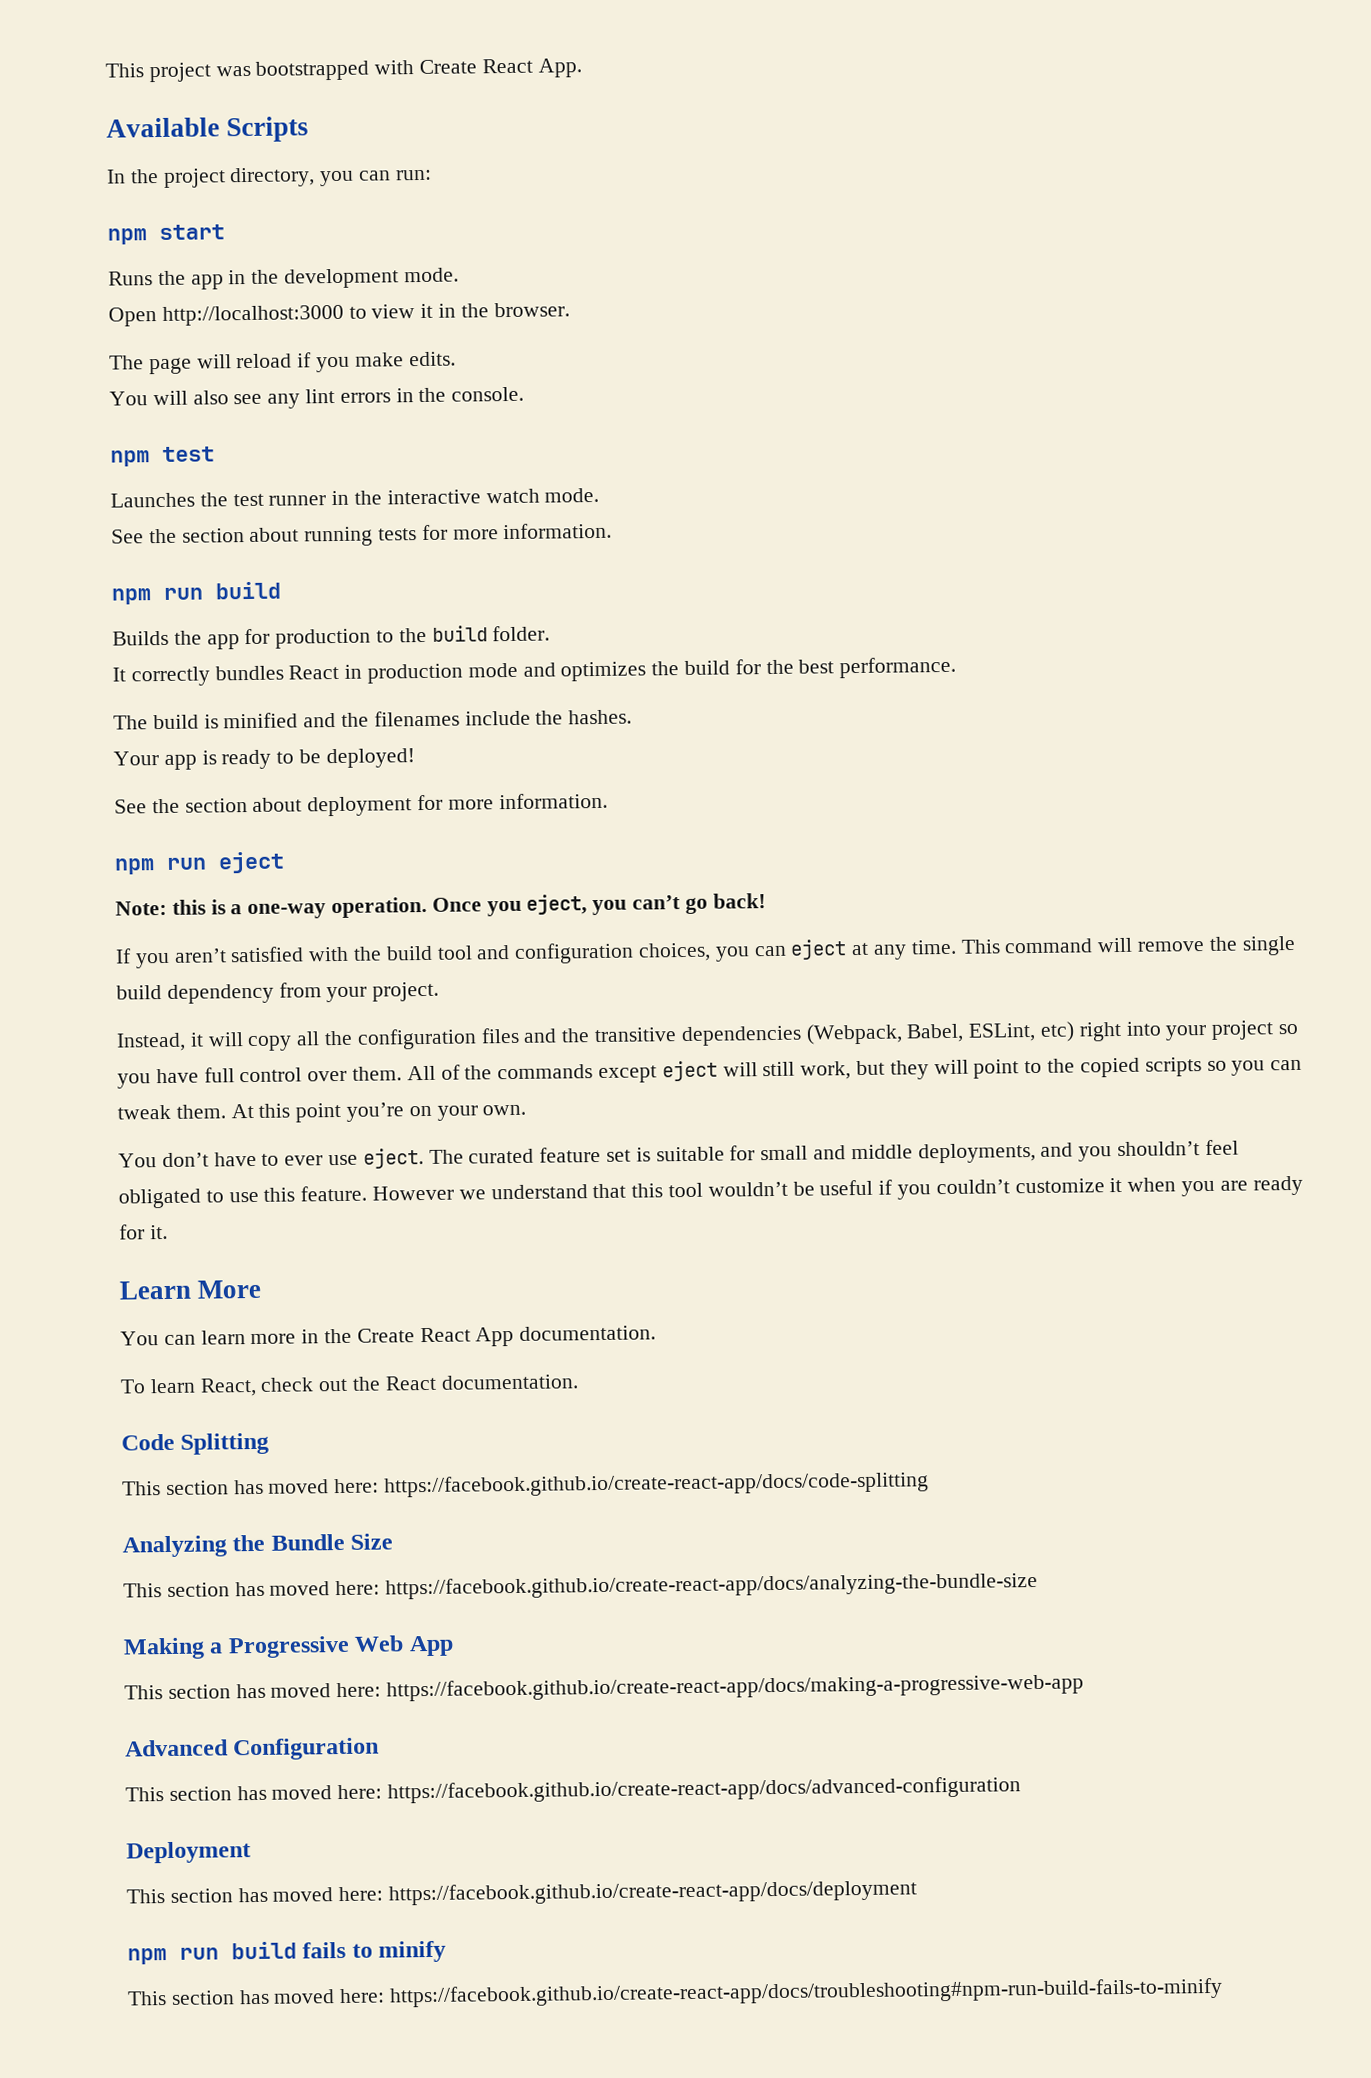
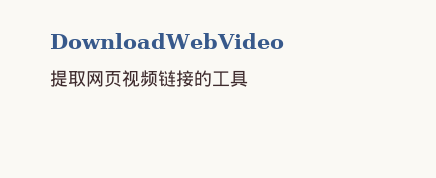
[105,58,582,83] [106,116,310,143] [106,167,432,188] [107,224,225,245] [108,267,459,290] [108,302,570,327] [109,351,456,375] [109,386,525,409] [110,446,215,467] [110,487,600,508] [111,522,613,547] [111,581,281,605] [112,625,551,650] [112,656,957,687] [113,709,633,730] [113,748,415,770] [114,792,608,817] [114,851,285,875] [115,893,766,920] [115,935,1296,969] [116,981,440,1004] [116,1020,1299,1052] [117,1057,1303,1089] [117,1102,527,1123] [118,1139,1239,1169] [118,1175,1303,1209] [119,1224,168,1240] [119,1279,262,1300] [120,1325,657,1347] [120,1374,579,1397] [121,1432,270,1455] [122,1471,930,1498] [122,1533,394,1558] [123,1571,1039,1600] [123,1635,454,1660] [124,1673,1085,1702] [125,1737,380,1761] [125,1776,1022,1804] [126,1841,251,1864] [126,1879,918,1906] [127,1940,447,1965] [127,1977,1224,2008] This project was bootstrapped with Create React App. // Available Scripts // In the project directory, you can run: // npm start // Runs the app in the development mode. // Open http://localhost:3000 to view it in the browser. // The page will reload if you make edits. // You will also see any lint errors in the console. // npm test // Launches the test runner in the interactive watch mode. // See the section about running tests for more information. // npm run build // Builds the app for production to the build folder. // It correctly bundles React in production mode and optimizes the build for the best performance. // The build is minified and the filenames include the hashes. // Your app is ready to be deployed! // See the section about deployment for more information. // npm run eject // Note: this is a one-way operation. Once you eject, you can’t go back! // If you aren’t satisfied with the build tool and configuration choices, you can eject at any time. This command will remove the single build dependency from your project. // Instead, it will copy all the configuration files and the transitive dependencies (Webpack, Babel, ESLint, etc) right into your project so you have full control over them. All of the commands except eject will still work, but they will point to the copied scripts so you can tweak them. At this point you’re on your own. // You don’t have to ever use eject. The curated feature set is suitable for small and middle deployments, and you shouldn’t feel obligated to use this feature. However we understand that this tool wouldn’t be useful if you couldn’t customize it when you are ready for it. // Learn More // You can learn more in the Create React App documentation. // To learn React, check out the React documentation. // Code Splitting // This section has moved here: https://facebook.github.io/create-react-app/docs/code-splitting // Analyzing the Bundle Size // This section has moved here: https://facebook.github.io/create-react-app/docs/analyzing-the-bundle-size // Making a Progressive Web App // This section has moved here: https://facebook.github.io/create-react-app/docs/making-a-progressive-web-app // Advanced Configuration // This section has moved here: https://facebook.github.io/create-react-app/docs/advanced-configuration // Deployment // This section has moved here: https://facebook.github.io/create-react-app/docs/deployment // npm run build fails to minify // This section has moved here: https://facebook.github.io/create-react-app/docs/troubleshooting#npm-run-build-fails-to-minify -> [50,33,284,49] [50,70,248,87] DownloadWebVideo // 提取网页视频链接的工具

